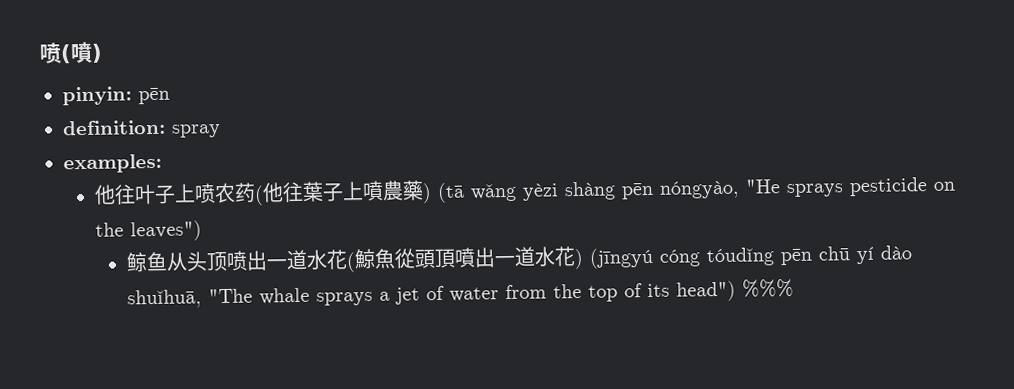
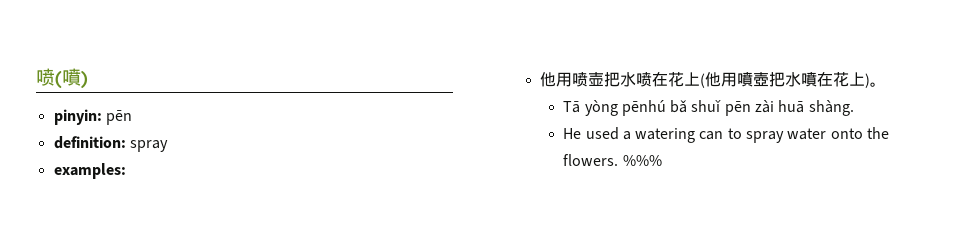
[114,177,956,206] [95,220,203,242] [126,245,913,273] [127,280,737,309] 往叶子上喷农药(他往葉子上噴農藥) (tā wǎng yèzi shàng pēn nóngyào, "He sprays pesticide on the leaves") // 鲸鱼从头顶喷出一道水花(鯨魚從頭頂噴出一道水花) (jīngyú cóng tóudǐng pēn chū yí dào shuǐhuā, "The whale sprays a jet of water from the top of its head") -> [556,72,887,88] [563,100,854,116] [563,127,890,143] [563,154,619,166] 用喷壶把水喷在花上(他用噴壺把水噴在花上)。 // Tā yòng pēnhú bǎ shuǐ pēn zài huā shàng. // He used a watering can to spray water onto the flowers.

